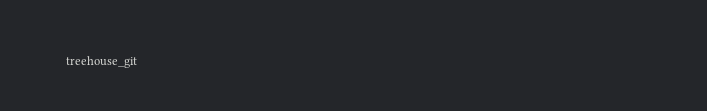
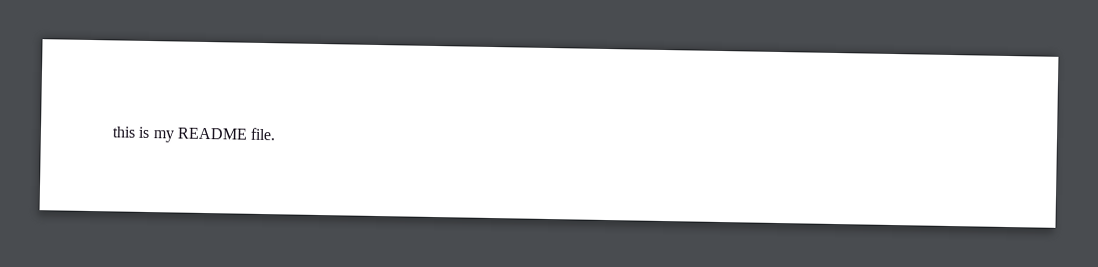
[66,56,137,68] treehouse_git -> [112,126,277,143] this is my README file.

